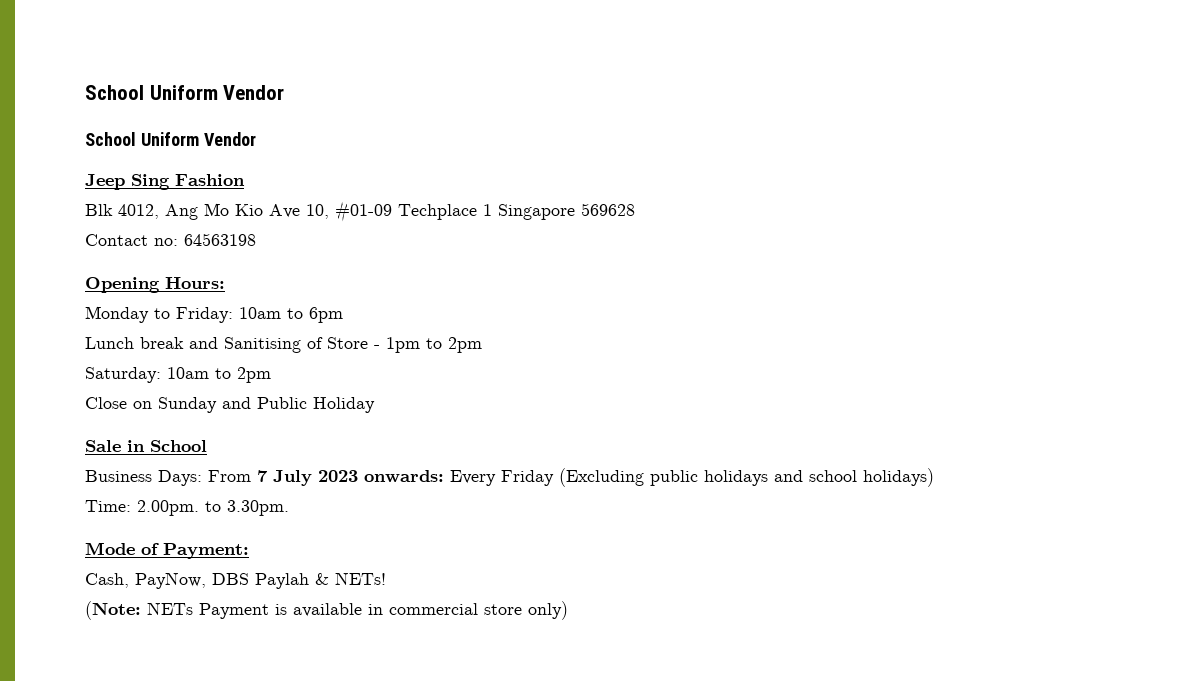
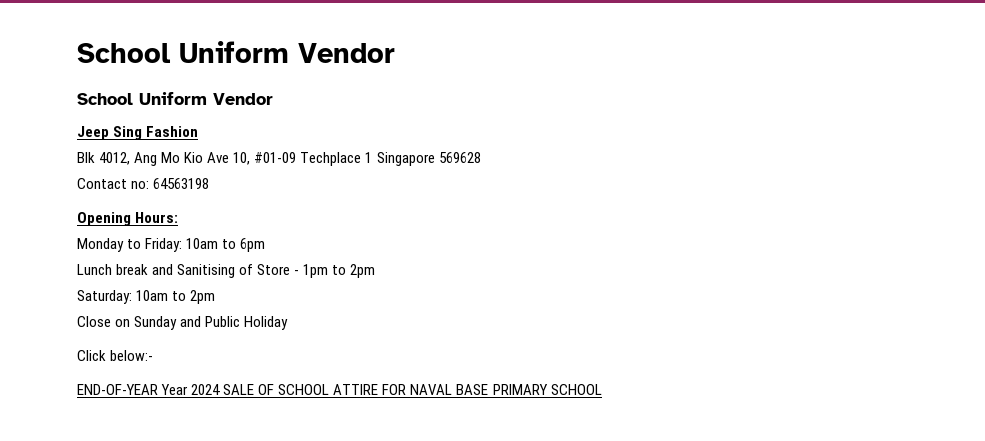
[85,440,207,452] [85,468,934,487] [85,500,289,516] [85,542,249,559] [85,572,386,589] [85,601,568,620] Sale in School // Business Days: From 7 July 2023 onwards: Every Friday (Excluding public holidays and school holidays) // Time: 2.00pm. to 3.30pm. // Mode of Payment: // Cash, PayNow, DBS Paylah & NETs! // (Note: NETs Payment is available in commercial store only) -> [77,350,154,361] [77,384,602,395] Click below:- // END-OF-YEAR Year 2024 SALE OF SCHOOL ATTIRE FOR NAVAL BASE PRIMARY SCHOOL

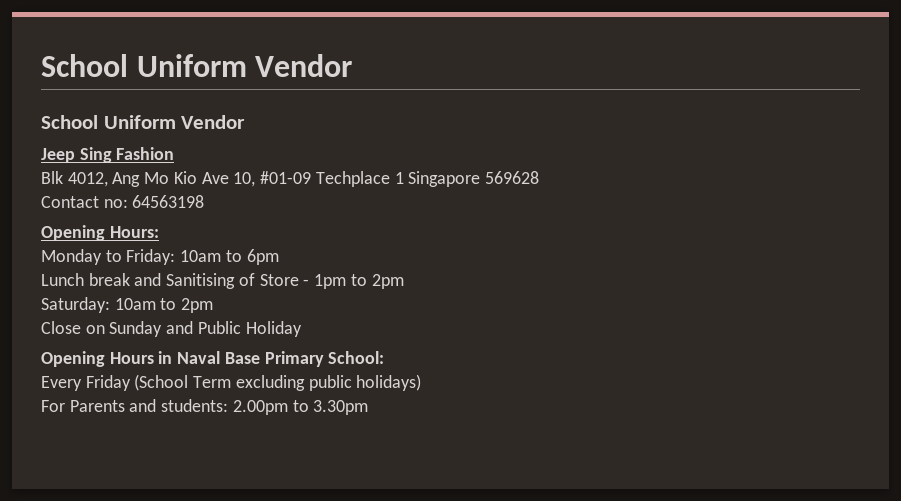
[77,350,154,361] [77,384,602,395] Click below:- // END-OF-YEAR Year 2024 SALE OF SCHOOL ATTIRE FOR NAVAL BASE PRIMARY SCHOOL -> [41,351,385,367] [41,374,422,391] [41,399,369,415] Opening Hours in Naval Base Primary School: // Every Friday (School Term excluding public holidays) // For Parents and students: 2.00pm to 3.30pm

